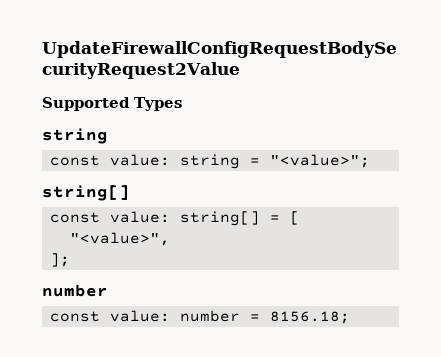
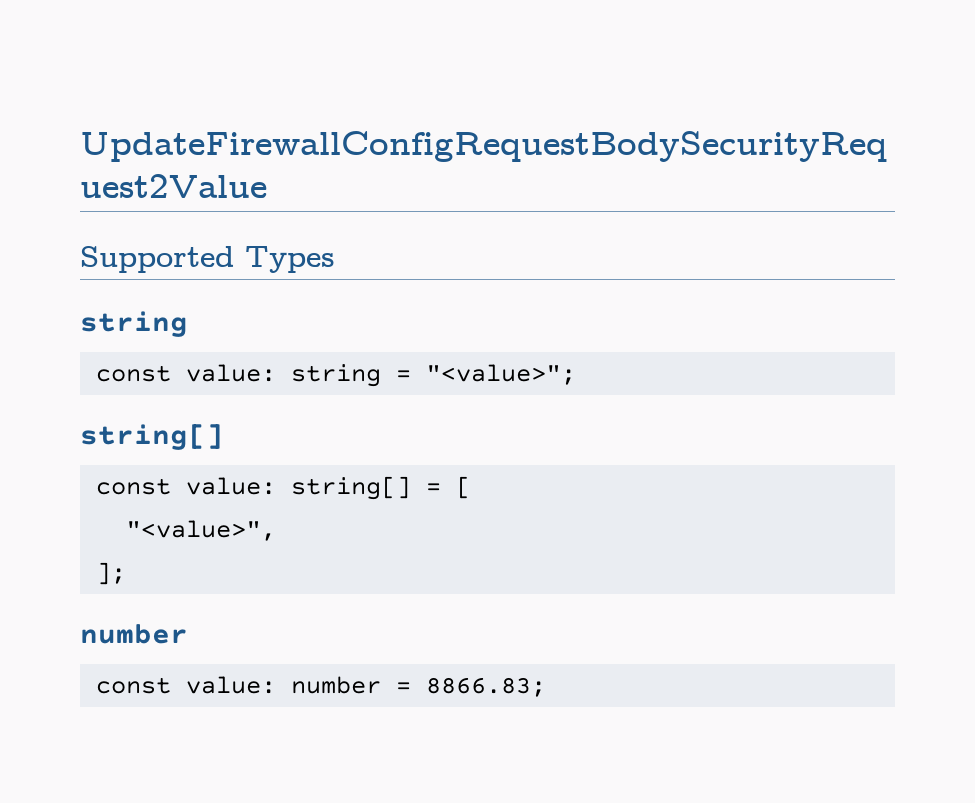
[269,311,350,324] 8156.18; -> [425,677,546,697] 8866.83;

